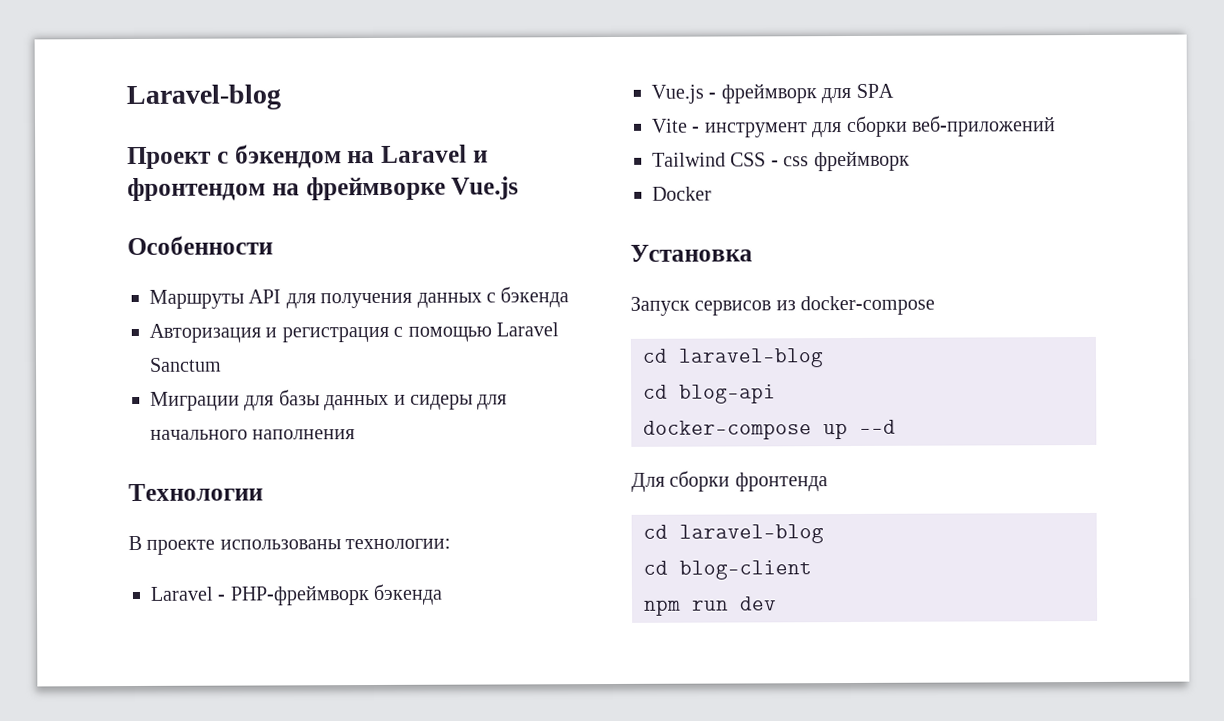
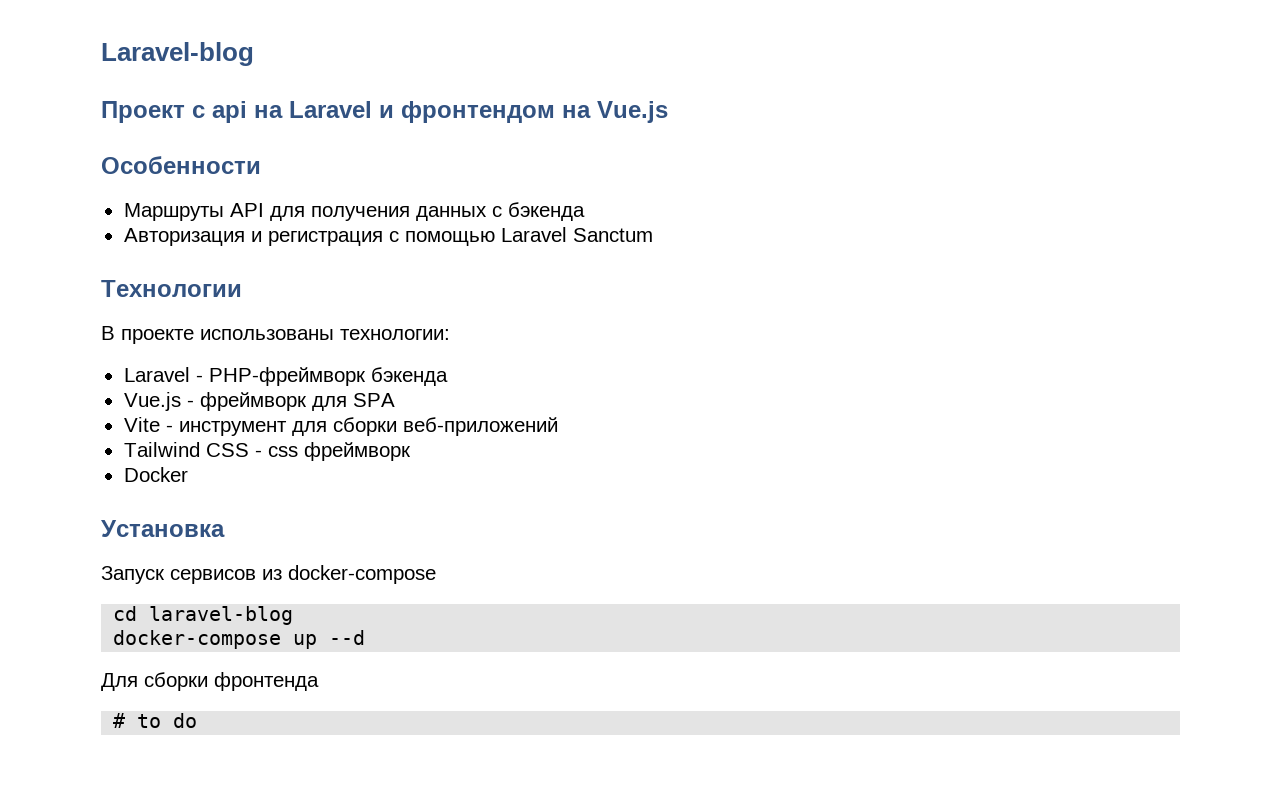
[234,144,342,169] бэкендом -> [212,101,247,123] api
[305,176,446,201] фреймворке -> (591, 111) none
[150,389,508,411] [150,429,356,440] // Миграции для базы данных и сидеры для начального наполнения -> (653, 235) none
[643,384,776,404] // cd blog-api -> (294, 615) none
[643,524,824,544] [643,560,812,580] [644,596,777,616] cd laravel-blog // cd blog-client // npm run dev -> [113,713,198,728] # to do

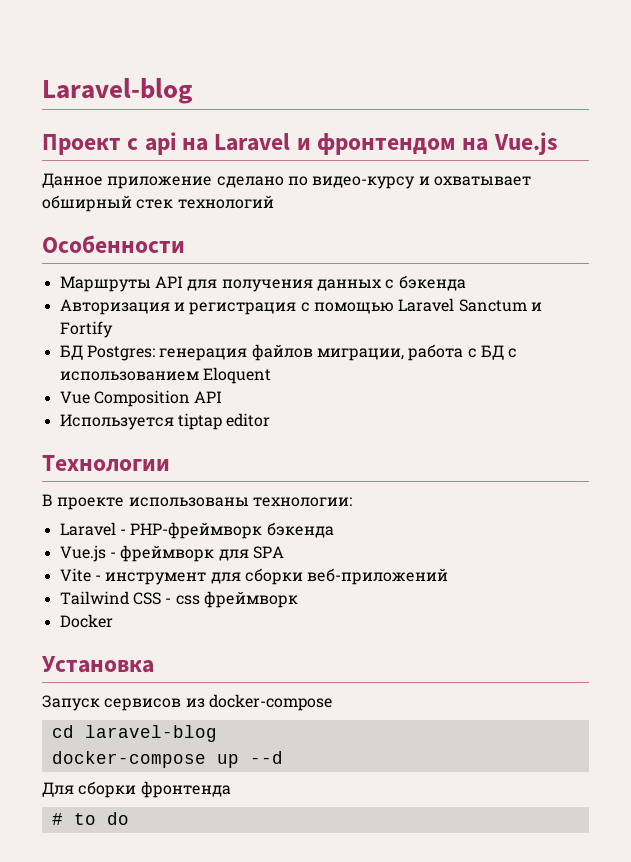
(668, 112) none -> [42,173,531,189] [42,195,274,212] // Данное приложение сделано по видео-курсу и охватывает обширный стек технологий
(653, 235) none -> [530,302,542,311] [59,321,113,338] [59,344,518,361] [59,367,271,384] [59,390,223,407] [59,413,271,430] и Fortify // БД Postgres: генерация файлов миграции, работа с БД с использованием Eloquent // Vue Composition API // Используется tiptap editor

